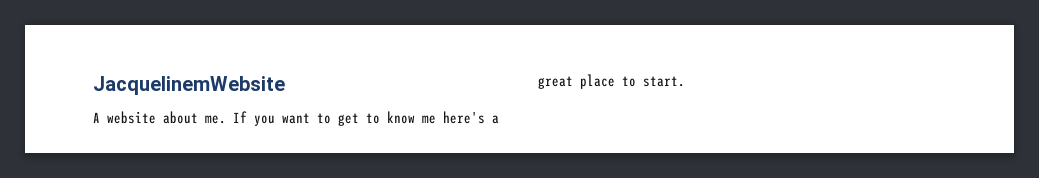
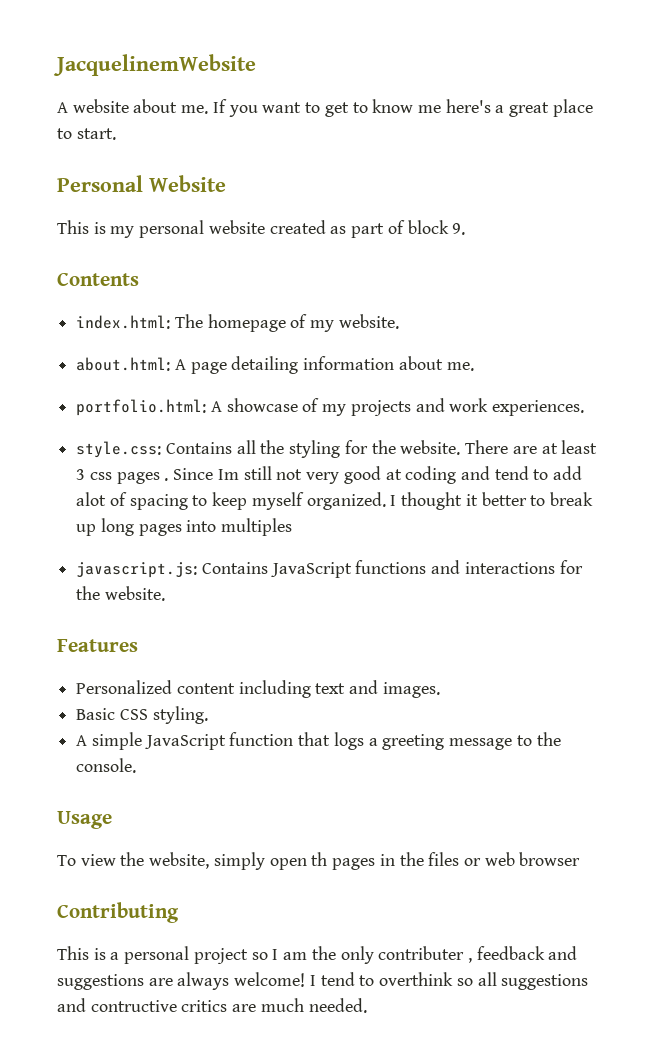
(685, 81) none -> [57,175,226,192] [57,220,466,238] [57,273,139,286] [76,314,399,332] [76,356,474,374] [76,398,585,416] [76,440,598,458] [76,466,583,484] [76,492,593,510] [76,518,293,536] [76,560,583,578] [76,586,165,601] [57,639,138,652] [76,680,440,698] [76,706,208,724] [76,732,561,750] [76,758,137,773] [57,811,112,829] [57,852,581,870] [57,902,179,923] [57,946,578,964] [57,972,589,990] [57,998,367,1013] // Personal Website // This is my personal website created as part of block 9. // Contents // index.html: The homepage of my website. // about.html: A page detailing information about me. // portfolio.html: A showcase of my projects and work experiences. // style.css: Contains all the styling for the website. There are at least 3 css pages . Since Im still not very good at coding and tend to add alot of spacing to keep myself organized. I thought it better to break up long pages into multiples // javascript.js: Contains JavaScript functions and interactions for the website. // Features // Personalized content including text and images. // Basic CSS styling. // A simple JavaScript function that logs a greeting message to the console. // Usage // To view the website, simply open th pages in the files or web browser // Contributing // This is a personal project so I am the only contributer , feedback and suggestions are always welcome! I tend to overthink so all suggestions and contructive critics are much needed.

